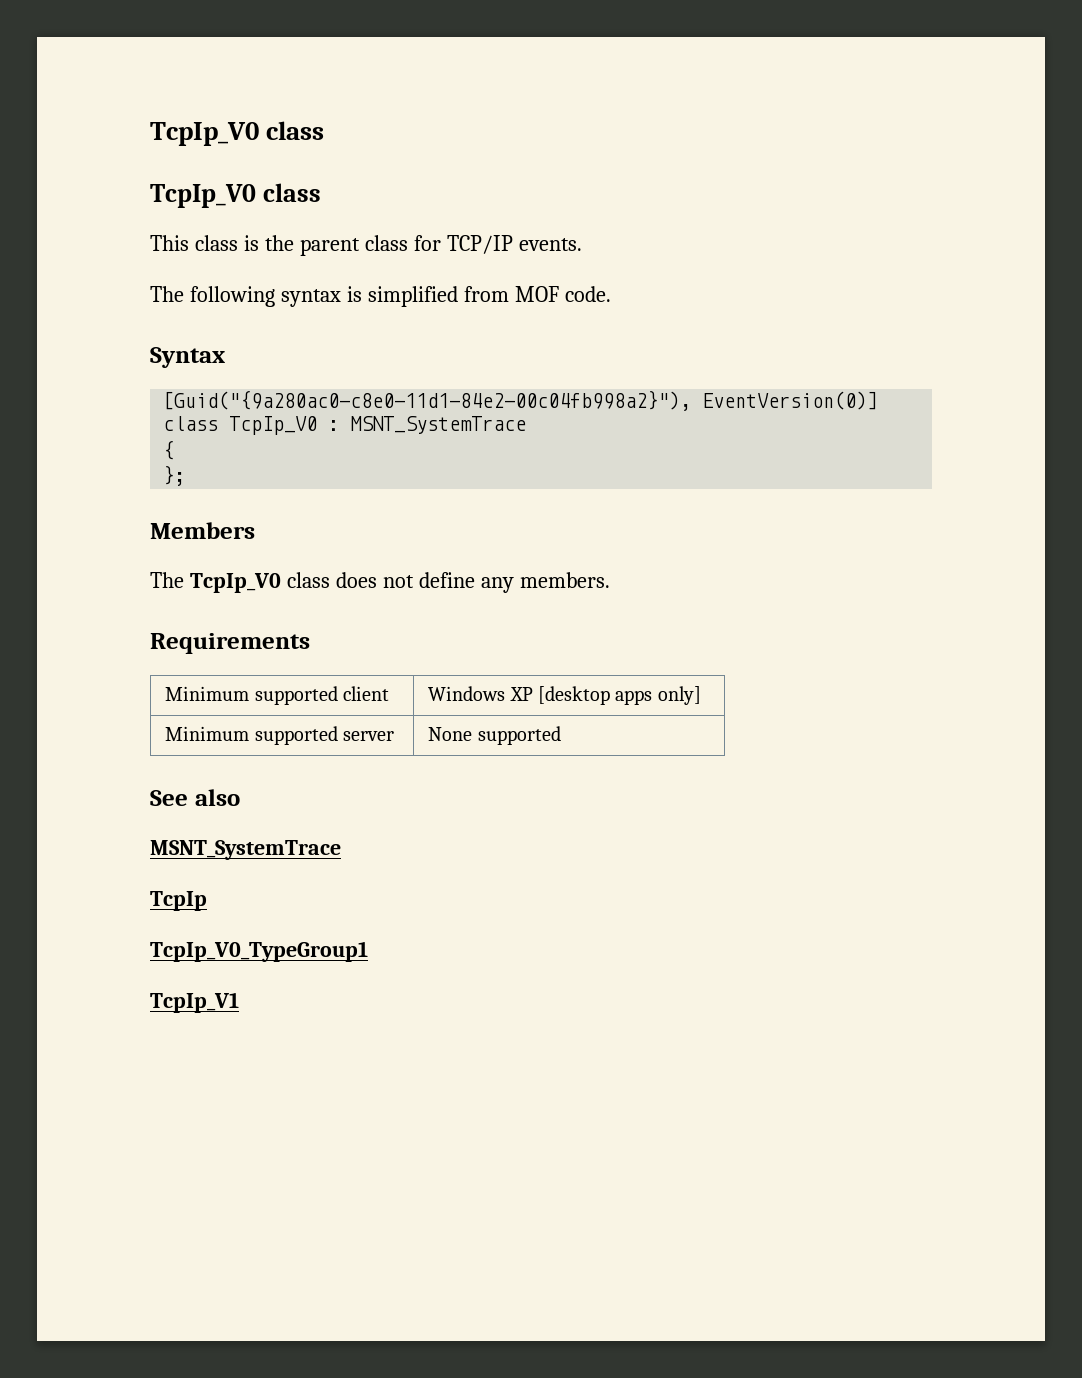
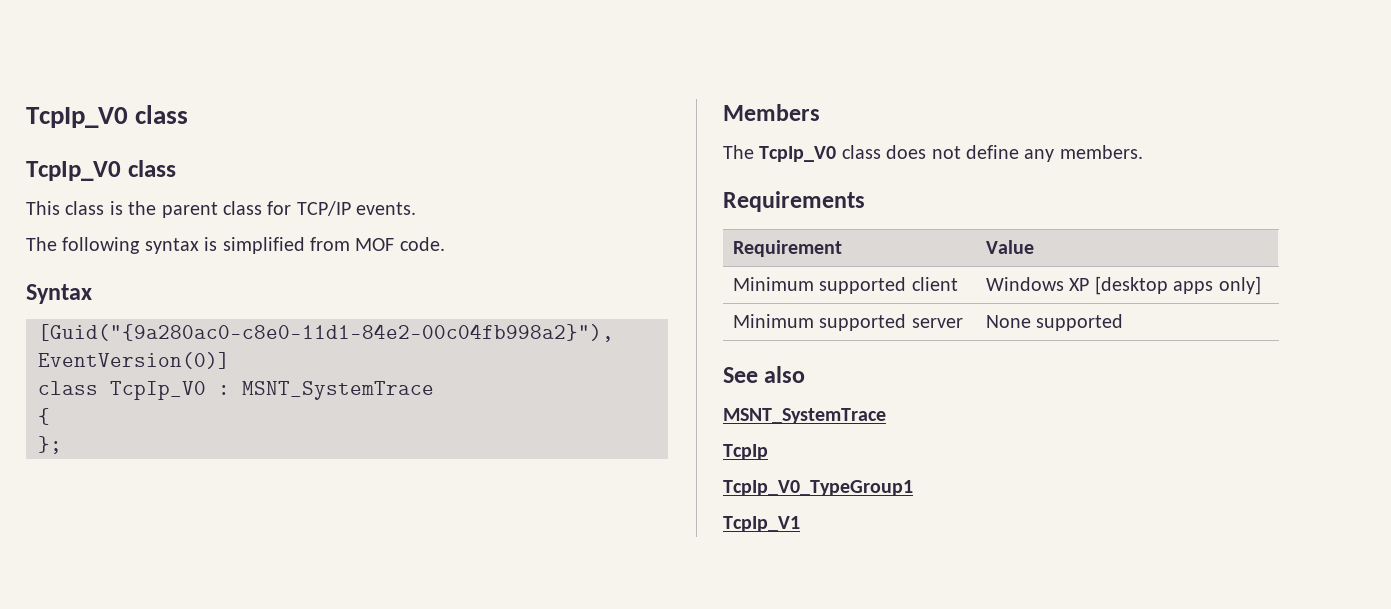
(310, 643) none -> [732,240,842,257] [985,240,1034,254] // Requirement | Value

